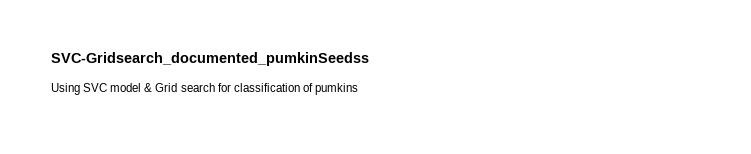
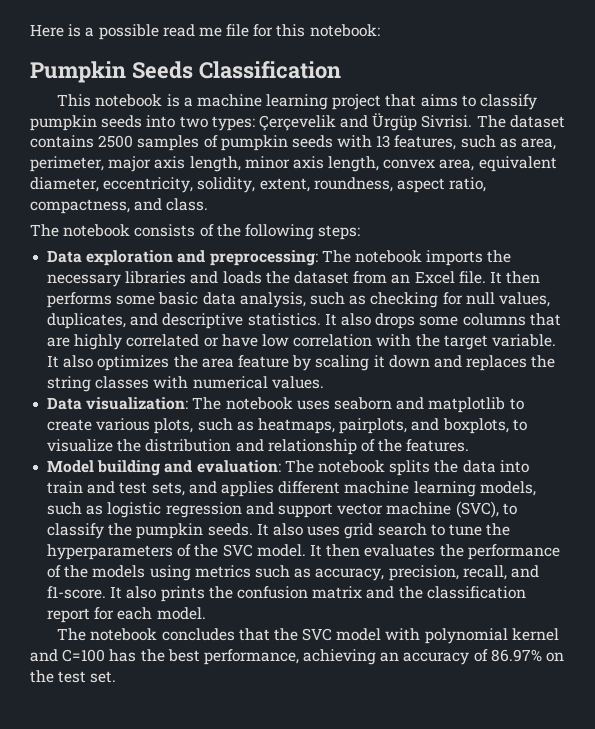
[51,52,369,66] [51,83,358,95] SVC-Gridsearch_documented_pumkinSeedss // Using SVC model & Grid search for classification of pumkins -> [30,24,380,40] [30,61,341,83] [57,94,538,110] [30,113,565,131] [30,135,557,151] [30,156,557,172] [30,177,487,193] [30,198,209,214] [30,224,361,240] [47,250,512,266] [47,271,541,287] [47,292,550,308] [47,313,561,329] [47,334,556,350] [47,355,556,371] [47,376,324,392] [47,397,524,413] [47,418,527,434] [47,439,470,455] [47,460,529,476] [47,481,536,497] [47,501,517,518] [47,523,511,539] [47,544,560,560] [47,565,539,581] [47,586,526,602] [47,607,206,623] [57,628,559,644] [30,649,565,665] [30,670,117,683] Here is a possible read me file for this notebook: // Pumpkin Seeds Classification // This notebook is a machine learning project that aims to classify pumpkin seeds into two types: Çerçevelik and Ürgüp Sivrisi. The dataset contains 2500 samples of pumpkin seeds with 13 features, such as area, perimeter, major axis length, minor axis length, convex area, equivalent diameter, eccentricity, solidity, extent, roundness, aspect ratio, compactness, and class. // The notebook consists of the following steps: // Data exploration and preprocessing: The notebook imports the necessary libraries and loads the dataset from an Excel file. It then performs some basic data analysis, such as checking for null values, duplicates, and descriptive statistics. It also drops some columns that are highly correlated or have low correlation with the target variable. It also optimizes the area feature by scaling it down and replaces the string classes with numerical values. // Data visualization: The notebook uses seaborn and matplotlib to create various plots, such as heatmaps, pairplots, and boxplots, to visualize the distribution and relationship of the features. // Model building and evaluation: The notebook splits the data into train and test sets, and applies different machine learning models, such as logistic regression and support vector machine (SVC), to classify the pumpkin seeds. It also uses grid search to tune the hyperparameters of the SVC model. It then evaluates the performance of the models using metrics such as accuracy, precision, recall, and f1-score. It also prints the confusion matrix and the classification report for each model. // The notebook concludes that the SVC model with polynomial kernel and C=100 has the best performance, achieving an accuracy of 86.97% on the test set.

